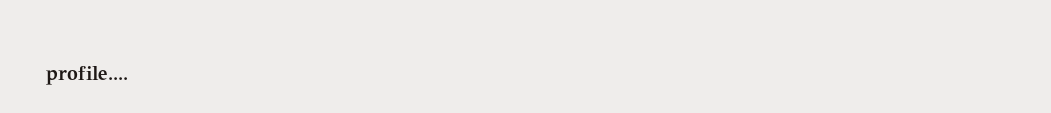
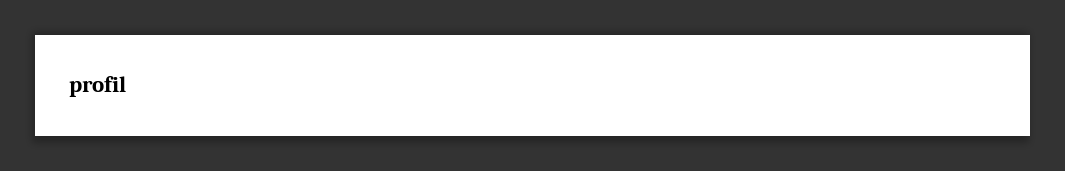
[46,66,128,85] profile.... -> [69,76,126,97] profil

